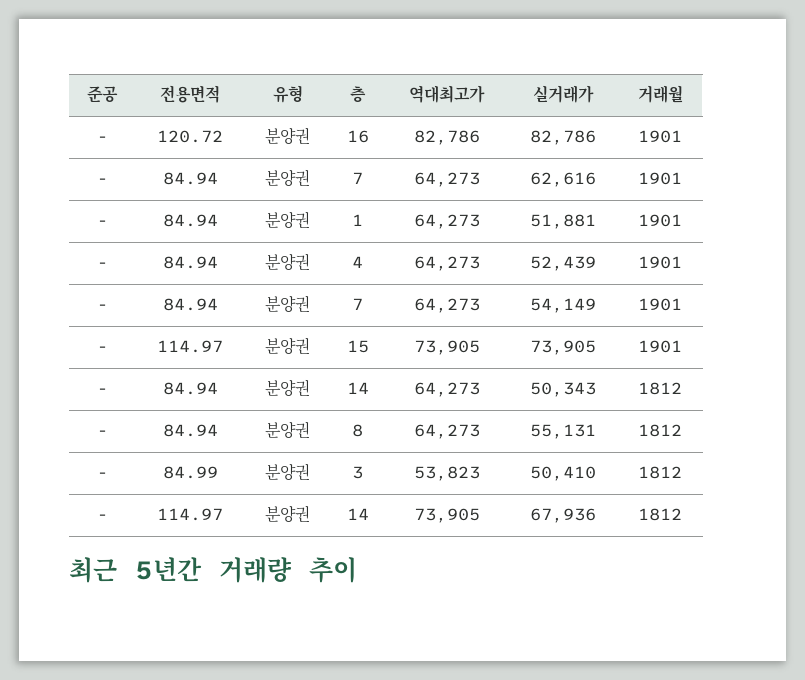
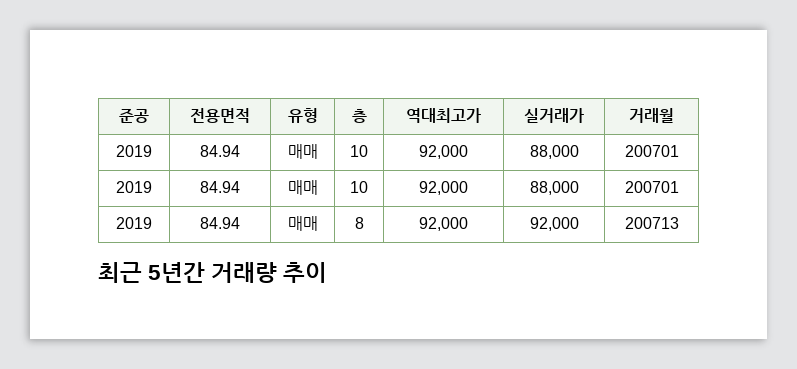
[96,136,108,142] [157,130,223,143] [265,127,310,144] [346,130,369,143] [413,130,480,145] [529,130,596,145] [638,130,682,143] [96,178,108,184] [162,172,218,185] [265,169,310,186] [352,172,363,184] [413,172,480,187] [529,172,596,187] [638,172,682,185] [96,220,108,226] [162,214,218,227] [265,211,310,228] [352,214,363,226] [413,214,480,229] [529,214,596,229] [638,214,682,227] [96,262,108,268] [162,256,218,269] [265,253,310,270] [352,256,363,268] [413,256,480,271] [529,256,596,271] [638,256,682,269] [96,304,108,310] [162,298,218,311] [265,295,310,312] [352,298,363,310] [413,298,480,313] [529,298,596,313] [638,298,682,311] [96,346,108,352] [157,340,223,353] [265,337,310,354] [346,340,369,353] [413,340,480,355] [529,340,596,355] [638,340,682,353] [96,388,108,394] [162,382,218,395] [265,379,310,396] [346,382,369,394] [413,382,480,397] [529,382,596,397] [638,382,682,395] [96,430,108,436] [162,424,218,437] [265,421,310,438] [352,424,363,437] [413,424,480,439] [529,424,596,439] [638,424,682,437] [96,472,108,478] [162,466,218,479] [265,463,310,480] [352,466,363,479] [413,466,480,481] [529,466,596,481] [638,466,682,479] [96,514,108,520] [157,508,223,521] [265,505,310,522] [346,508,369,520] [413,508,480,523] [529,508,596,523] [638,508,682,521] - | 120.72 | 분양권 | 16 | 82,786 | 82,786 | 1901 // - | 84.94 | 분양권 | 7 | 64,273 | 62,616 | 1901 // - | 84.94 | 분양권 | 1 | 64,273 | 51,881 | 1901 // - | 84.94 | 분양권 | 4 | 64,273 | 52,439 | 1901 // - | 84.94 | 분양권 | 7 | 64,273 | 54,149 | 1901 // - | 114.97 | 분양권 | 15 | 73,905 | 73,905 | 1901 // - | 84.94 | 분양권 | 14 | 64,273 | 50,343 | 1812 // - | 84.94 | 분양권 | 8 | 64,273 | 55,131 | 1812 // - | 84.99 | 분양권 | 3 | 53,823 | 50,410 | 1812 // - | 114.97 | 분양권 | 14 | 73,905 | 67,936 | 1812 -> [116,145,152,157] [200,145,240,157] [287,144,318,159] [350,145,368,157] [419,145,468,159] [529,145,579,159] [624,145,679,157] [116,181,152,193] [200,181,240,193] [287,180,318,195] [350,181,368,193] [419,181,468,195] [529,181,579,195] [624,181,679,193] [116,217,152,229] [200,217,240,229] [287,216,318,231] [354,217,364,229] [419,217,468,231] [529,217,579,231] [624,217,679,229] 2019 | 84.94 | 매매 | 10 | 92,000 | 88,000 | 200701 // 2019 | 84.94 | 매매 | 10 | 92,000 | 88,000 | 200701 // 2019 | 84.94 | 매매 | 8 | 92,000 | 92,000 | 200713

